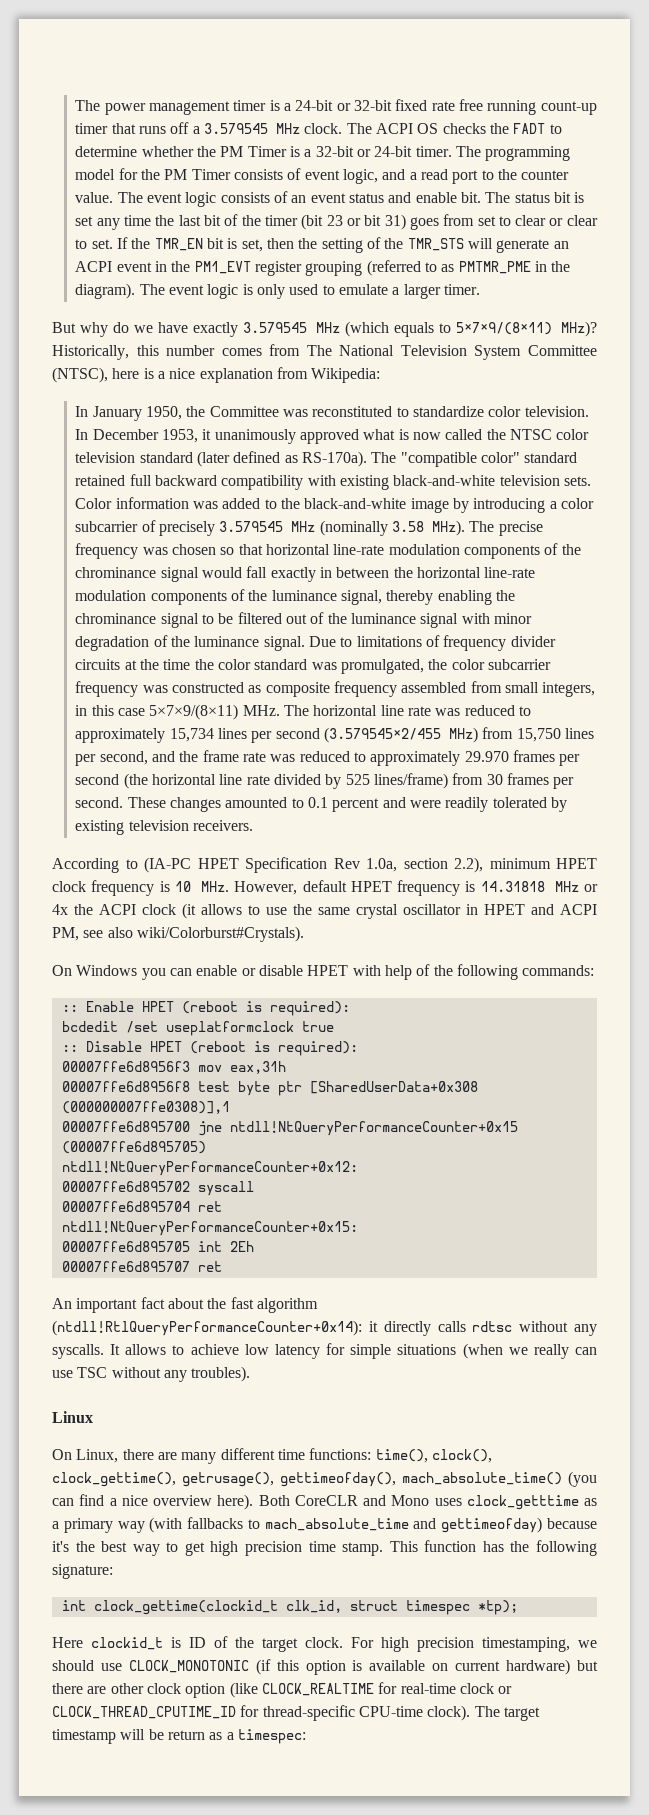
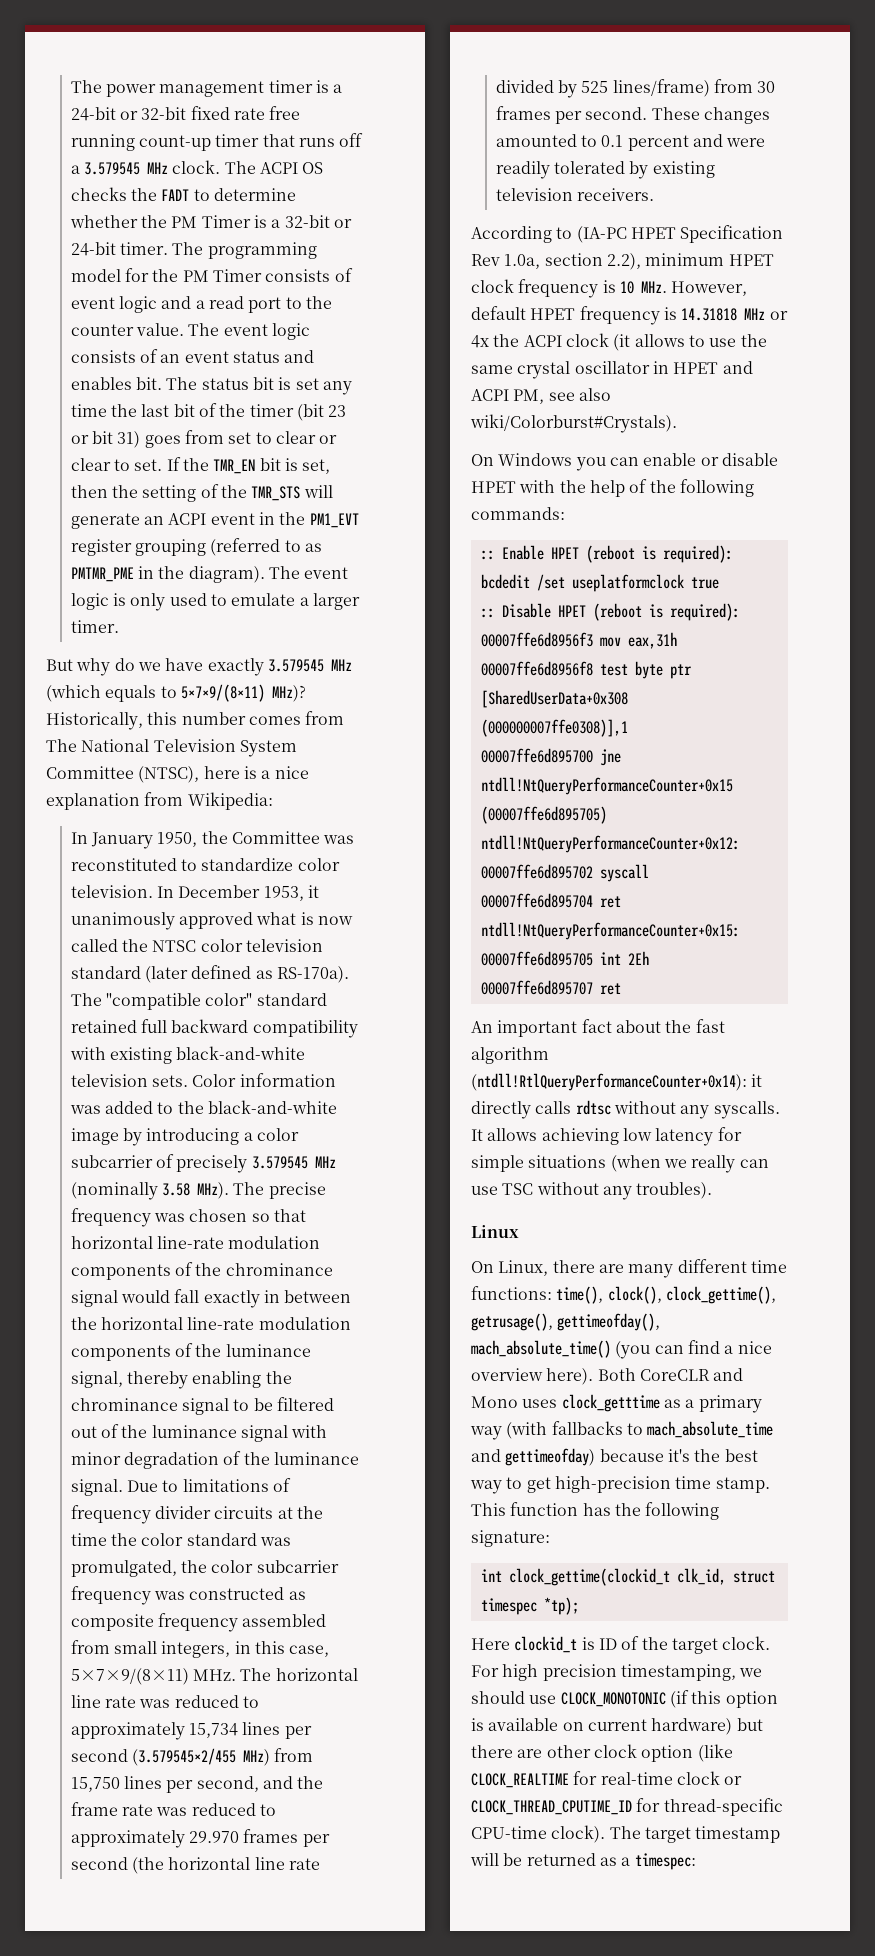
[342,169,378,184] logic, -> [119,296,158,313] logic
[415,192,457,203] enable -> [70,377,132,390] enables
[118,708,146,716] case -> [289,1645,330,1657] case,
(381, 970) none -> [559,480,586,493] the
[172,1344,239,1355] to achieve -> [541,1128,619,1145] achieving
[210,1541,302,1556] high precision -> [554,1476,671,1493] high-precision
[167,1730,205,1740] return -> [526,1853,596,1866] returned

